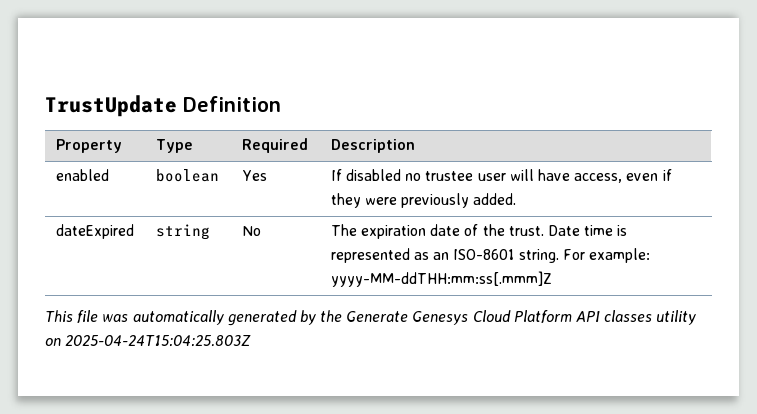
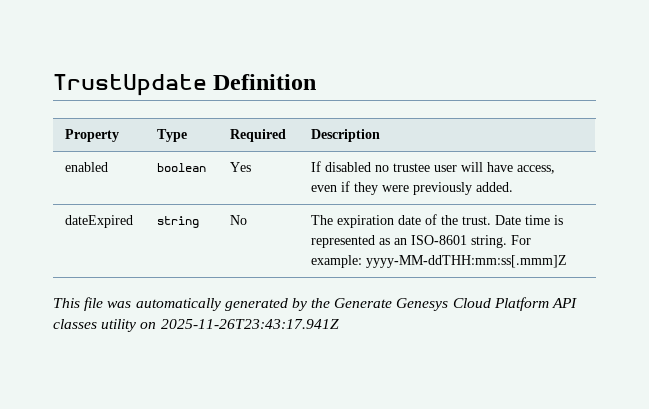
[65,335,252,347] 2025-04-24T15:04:25.803Z -> [160,319,339,329] 2025-11-26T23:43:17.941Z

